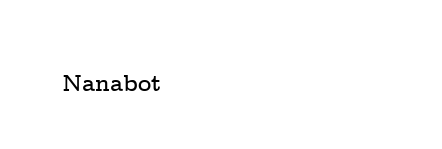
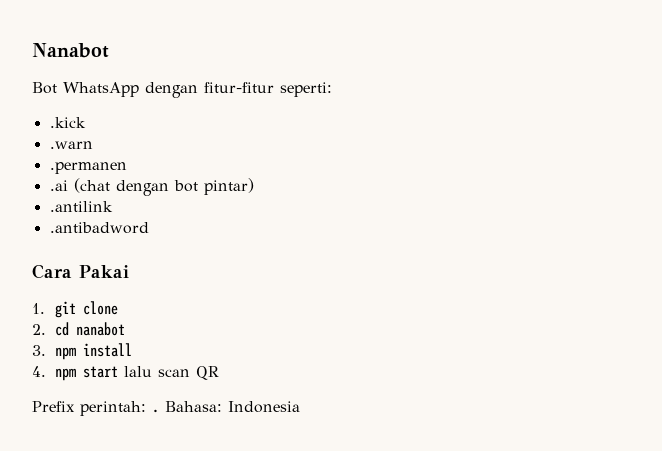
(161, 83) none -> [32,82,332,98] [49,117,86,128] [49,141,93,149] [49,162,127,174] [49,178,254,196] [49,201,113,212] [49,222,149,234] [32,264,129,279] [32,301,119,318] [32,322,126,336] [32,343,133,360] [32,366,220,381] [32,401,300,416] // Bot WhatsApp dengan fitur-fitur seperti: // .kick // .warn // .permanen // .ai (chat dengan bot pintar) // .antilink // .antibadword // Cara Pakai // 1. git clone // 2. cd nanabot // 3. npm install // 4. npm start lalu scan QR // Prefix perintah: . Bahasa: Indonesia

